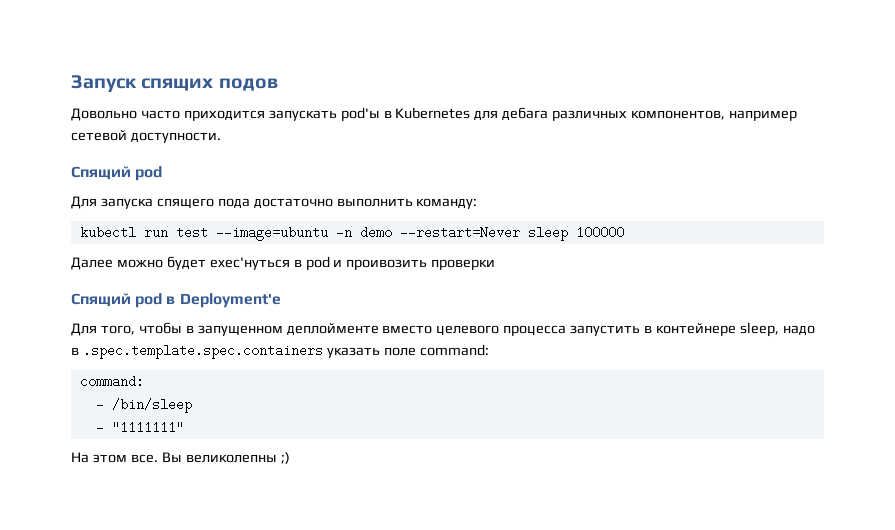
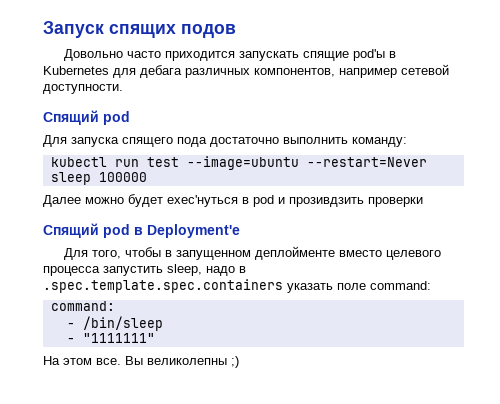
(337, 115) none -> [303,51,350,61] спящие
[335,226,392,239] -n demo -> (299, 163) none
[346,259,428,270] проивозить -> [289,197,364,207] прозивдзить
[644,323,737,336] в контейнере -> (163, 271) none

